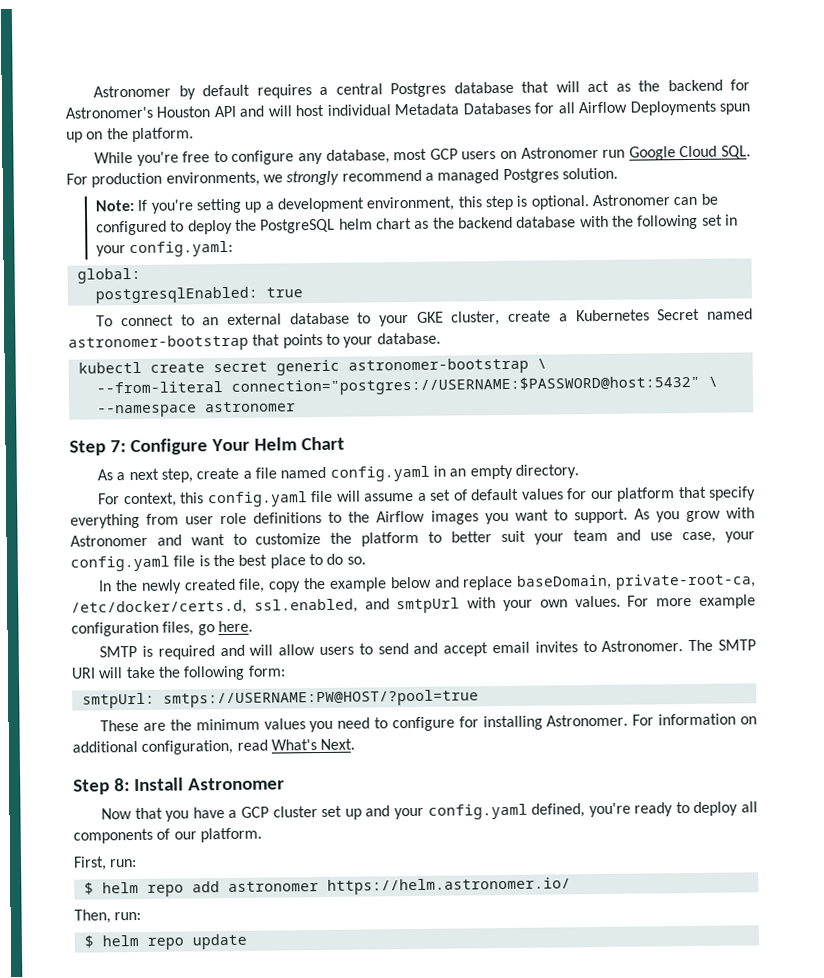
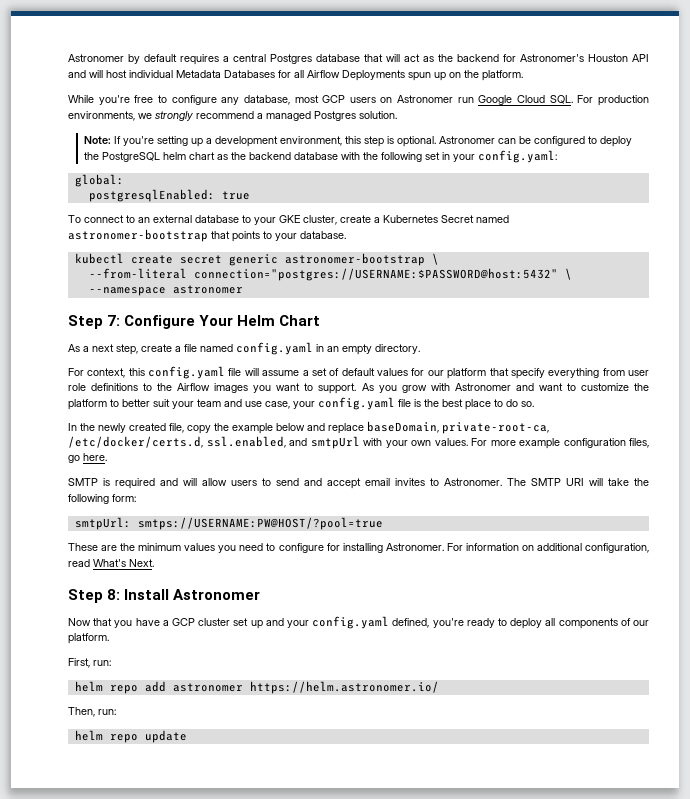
[83,882,94,895] $ -> (111, 663) none
[83,935,94,948] $ -> (116, 712) none

